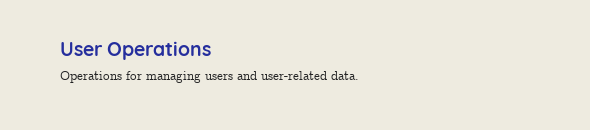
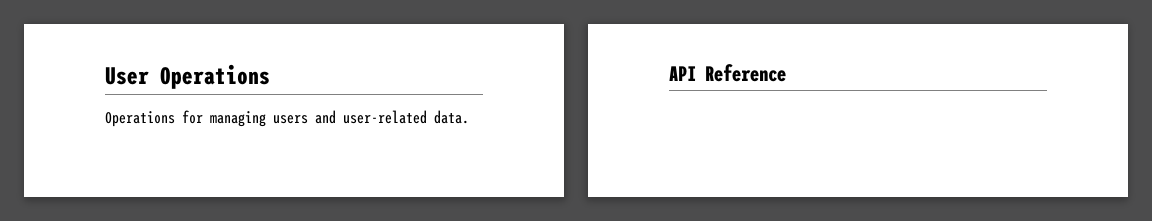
(359, 75) none -> [669,64,786,82] // API Reference

